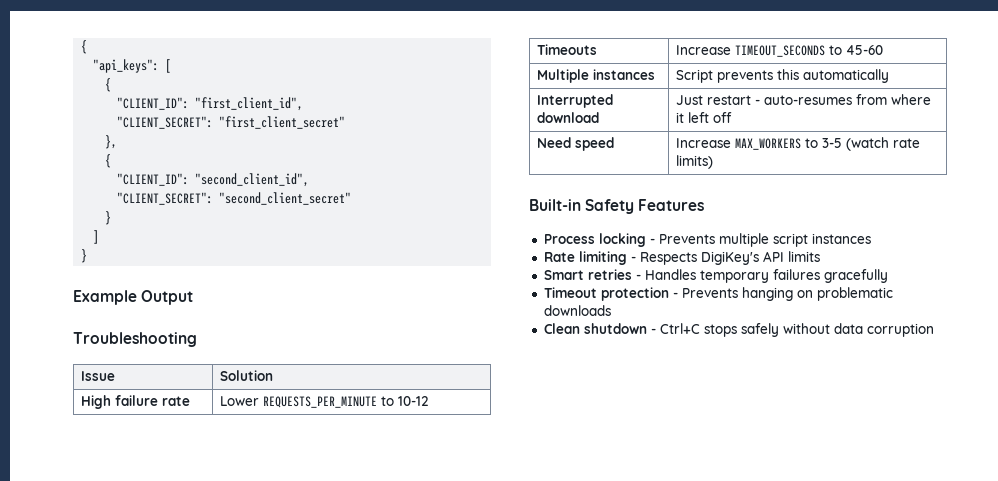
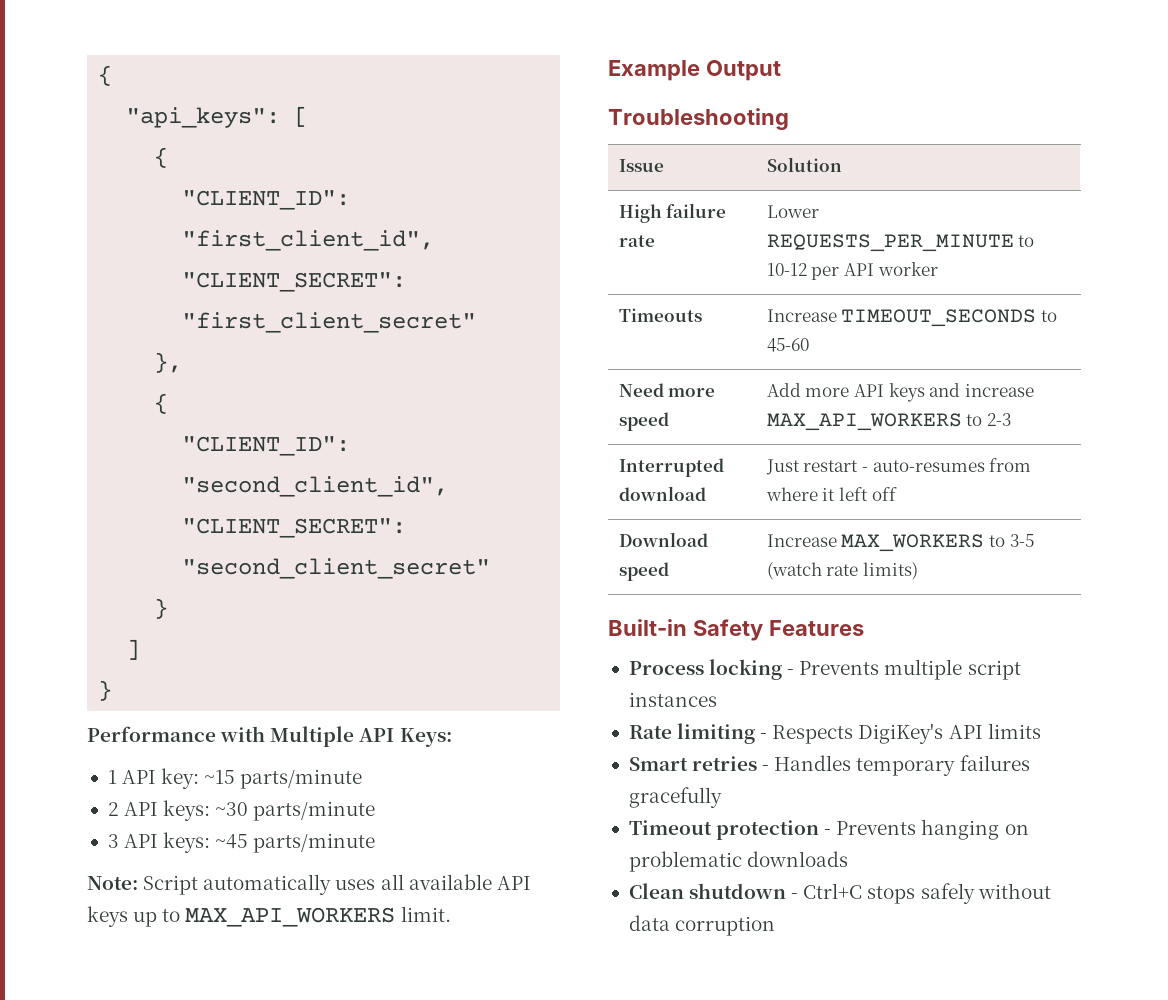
(88, 256) none -> [87,726,452,747] [107,768,363,789] [107,800,376,821] [107,832,376,853] [87,874,531,895] [87,906,451,927] // Performance with Multiple API Keys: // 1 API key: ~15 parts/minute // 2 API keys: ~30 parts/minute // 3 API keys: ~45 parts/minute // Note: Script automatically uses all available API keys up to MAX_API_WORKERS limit.
(428, 401) none -> [811,262,938,280] per API worker
[536,69,655,83] [675,69,889,83] Multiple instances | Script prevents this automatically -> [618,383,716,397] [618,412,669,431] [766,383,1034,402] [766,413,1012,431] Need more speed | Add more API keys and increase MAX_API_WORKERS to 2-3
[536,137,571,148] Need -> [618,532,708,547] Download

